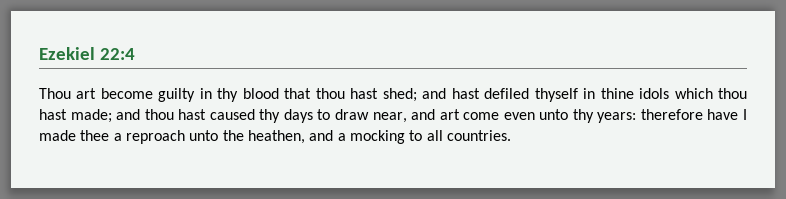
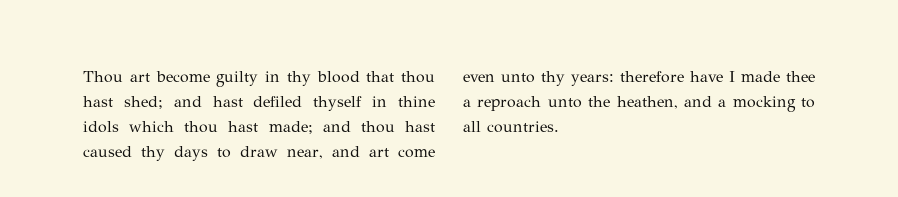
[39,47,135,60] Ezekiel 22:4 // -> (83, 77) none

